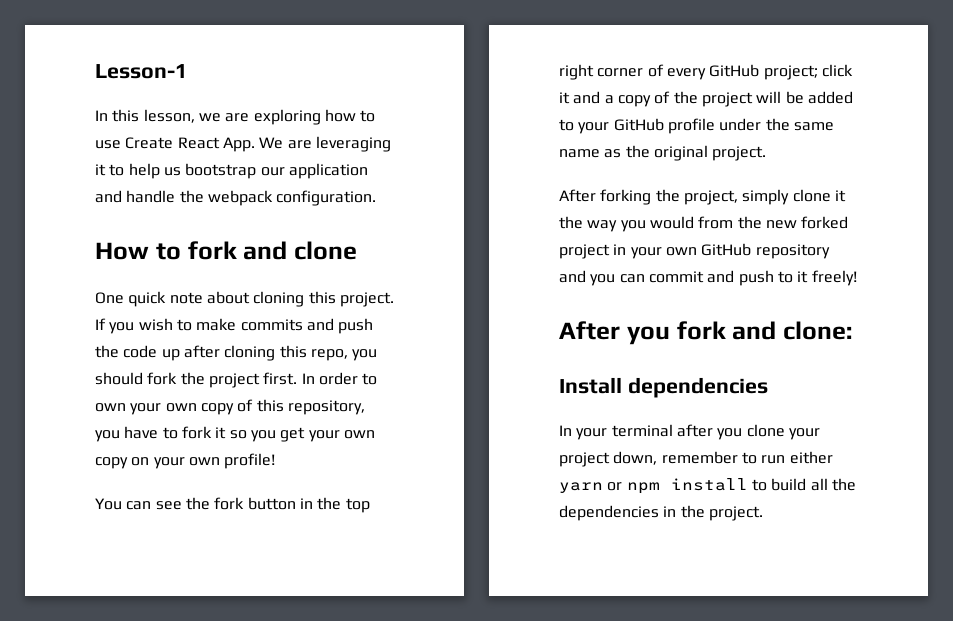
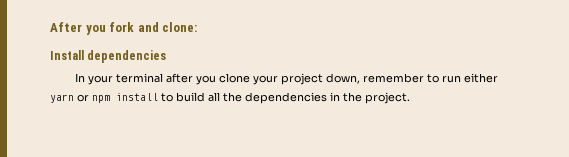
[95,64,187,79] [95,109,376,125] [95,136,391,152] [95,163,368,179] [95,190,377,206] [95,241,357,260] [95,291,394,307] [95,318,374,334] [95,345,378,361] [95,372,378,388] [95,399,365,415] [95,426,375,442] [95,453,276,469] [95,497,370,513] [559,64,853,80] [559,91,853,107] [559,118,834,134] [559,145,767,161] [559,189,846,205] [559,216,849,232] [559,243,830,259] [559,270,857,286] Lesson-1 // In this lesson, we are exploring how to use Create React App. We are leveraging it to help us bootstrap our application and handle the webpack configuration. // How to fork and clone // One quick note about cloning this project. If you wish to make commits and push the code up after cloning this repo, you should fork the project first. In order to own your own copy of this repository, you have to fork it so you get your own copy on your own profile! // You can see the fork button in the top right corner of every GitHub project; click it and a copy of the project will be added to your GitHub profile under the same name as the original project. // After forking the project, simply clone it the way you would from the new forked project in your own GitHub repository and you can commit and push to it freely! // -> (50, 27) none

